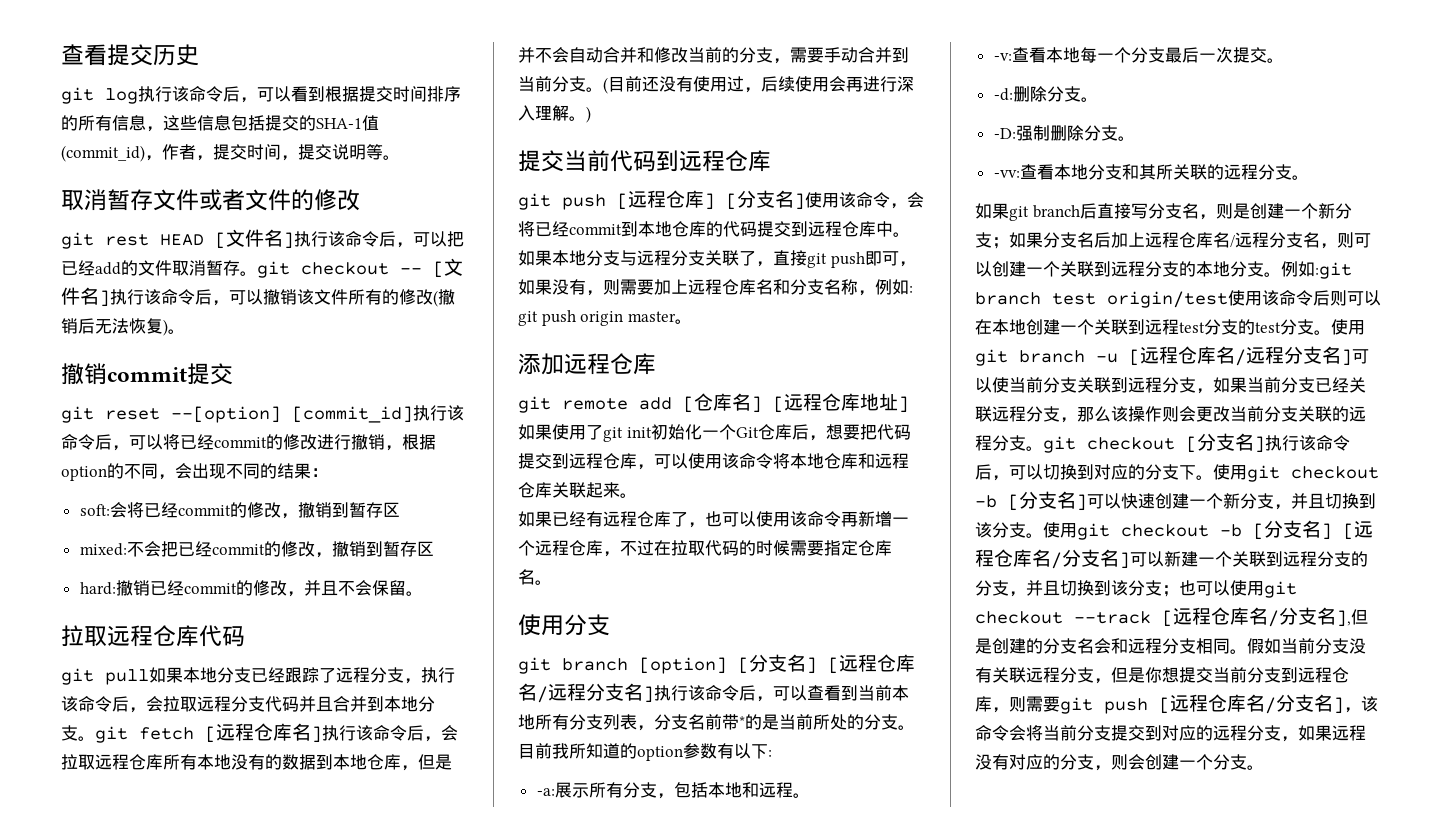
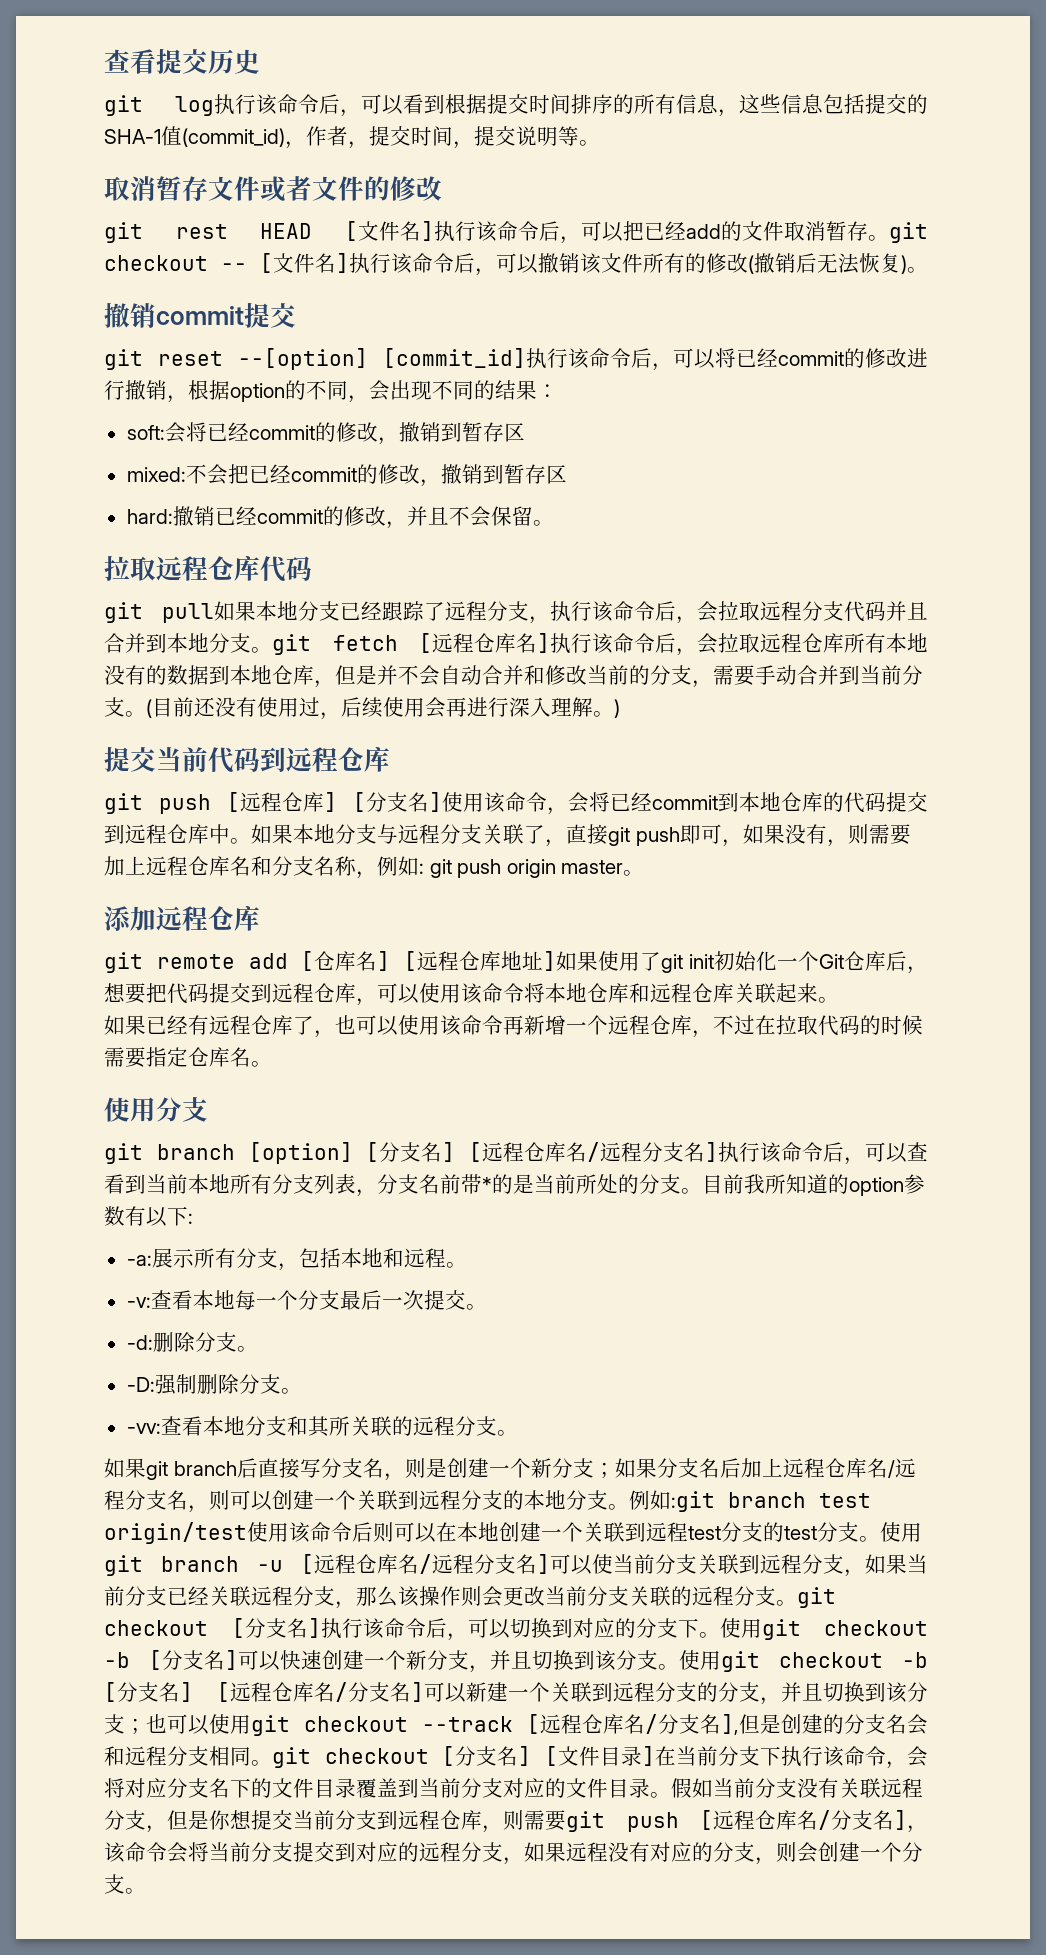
(1247, 651) none -> [272,1746,928,1769] [104,1778,671,1798] git checkout [分支名] [文件目录]在当前分支下执行该命令，会将对应分支名下的文件目录覆盖到当前分支对应的文件目录。

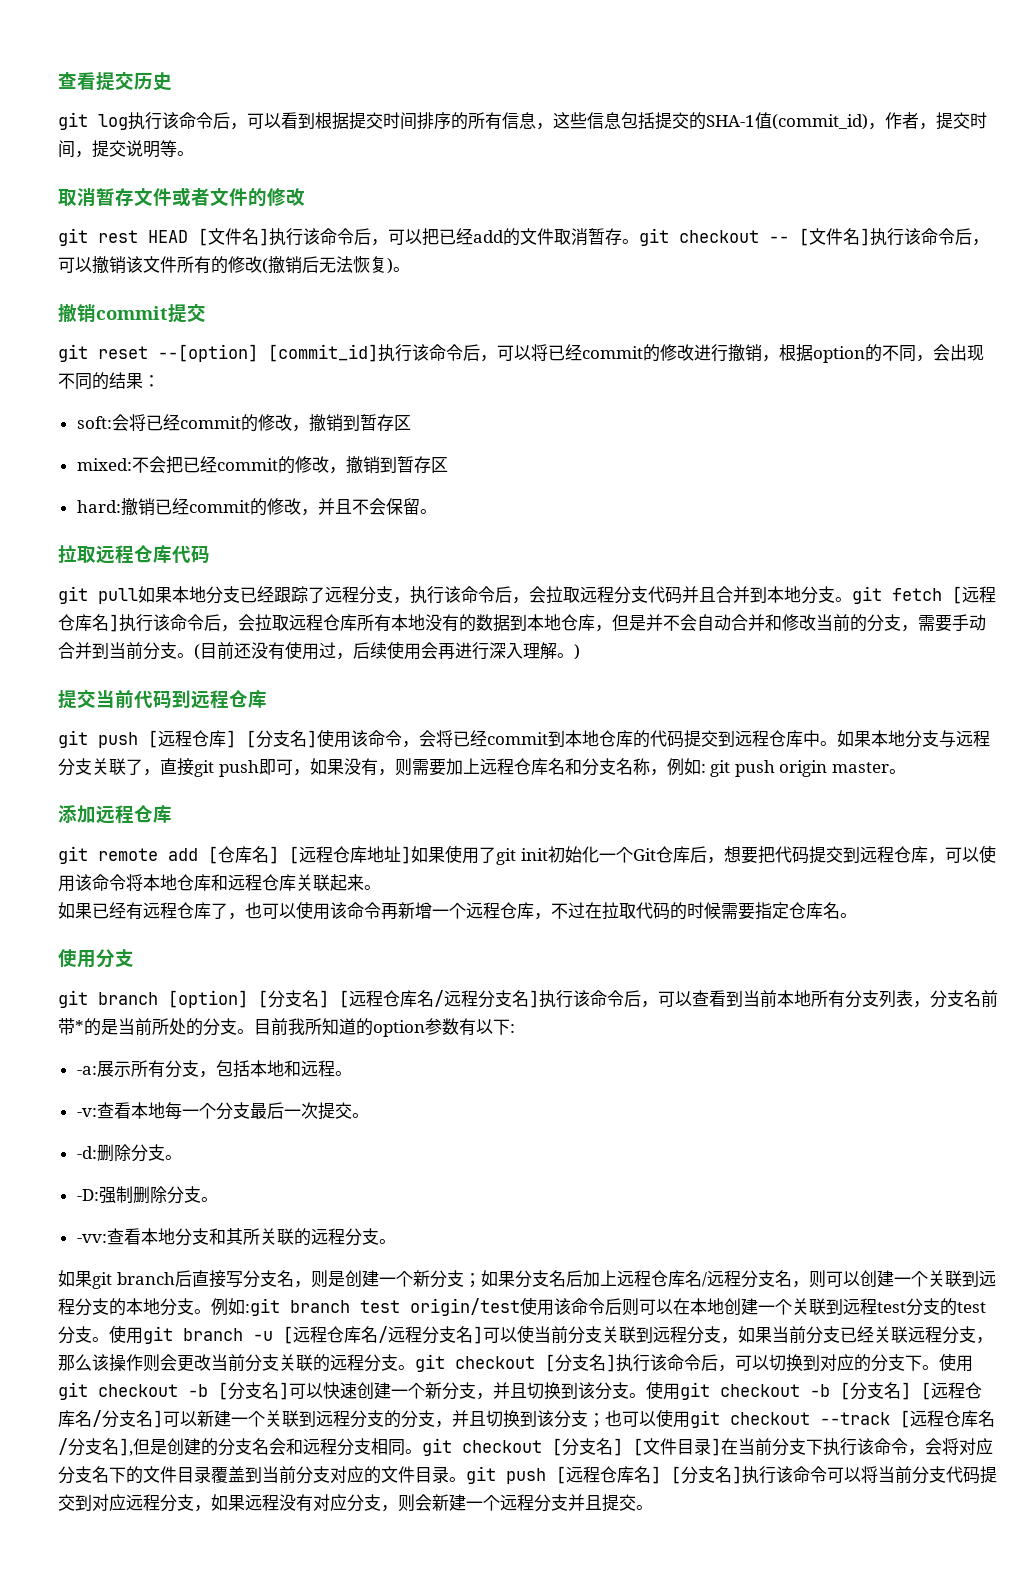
[671,1778,923,1798] [104,1810,566,1833] 假如当前分支没有关联远程分支，但是你想提交当前分支到远程仓库，则需要 -> (466, 1479) none
[818,1810,928,1833] [104,1842,188,1863] /分支名]，该命令会 -> [651,1466,861,1484] ] [分支名]执行该命令可以
(293, 1852) none -> [946,1466,980,1484] 代码
[398,1842,419,1862] 的 -> (126, 1502) none
[692,1842,713,1862] 的 -> (347, 1502) none
[818,1842,923,1862] [104,1874,125,1894] 创建一个分支 -> [432,1494,636,1512] 新建一个远程分支并且提交

